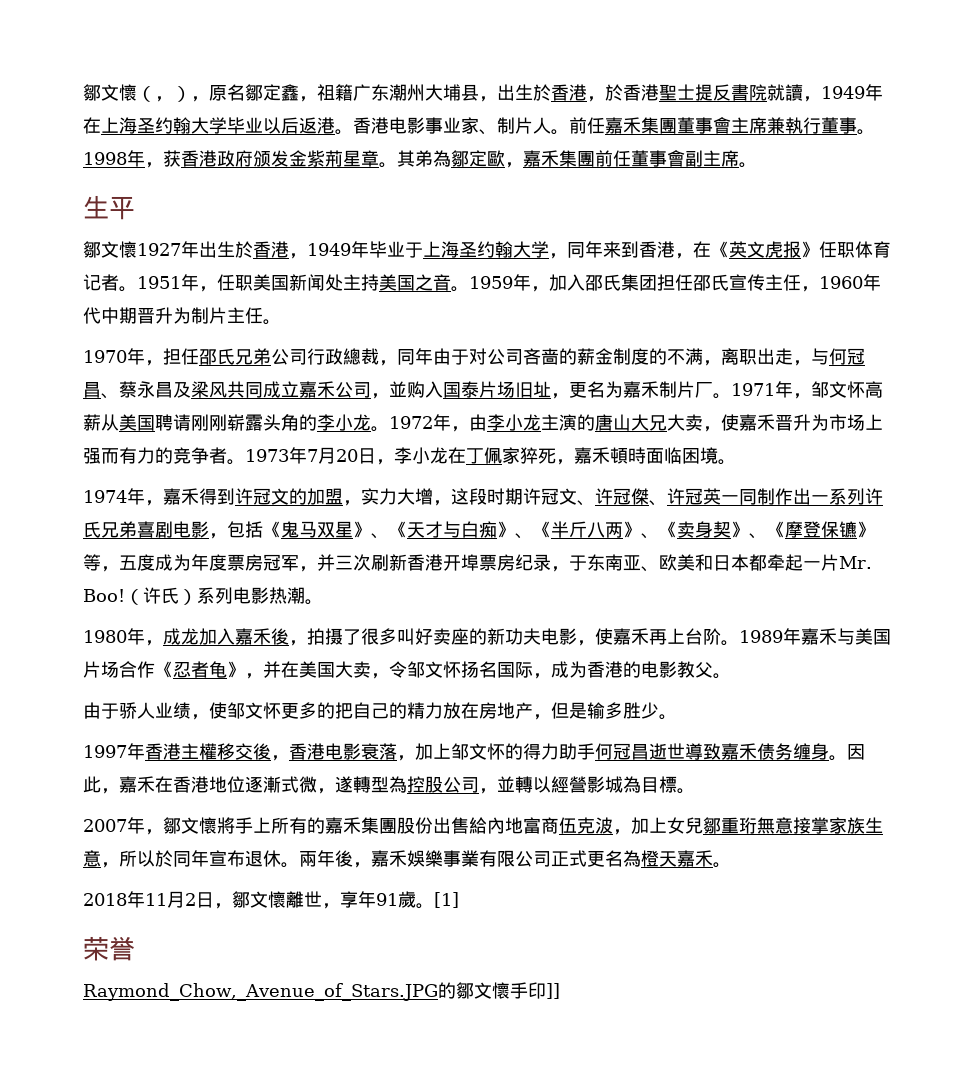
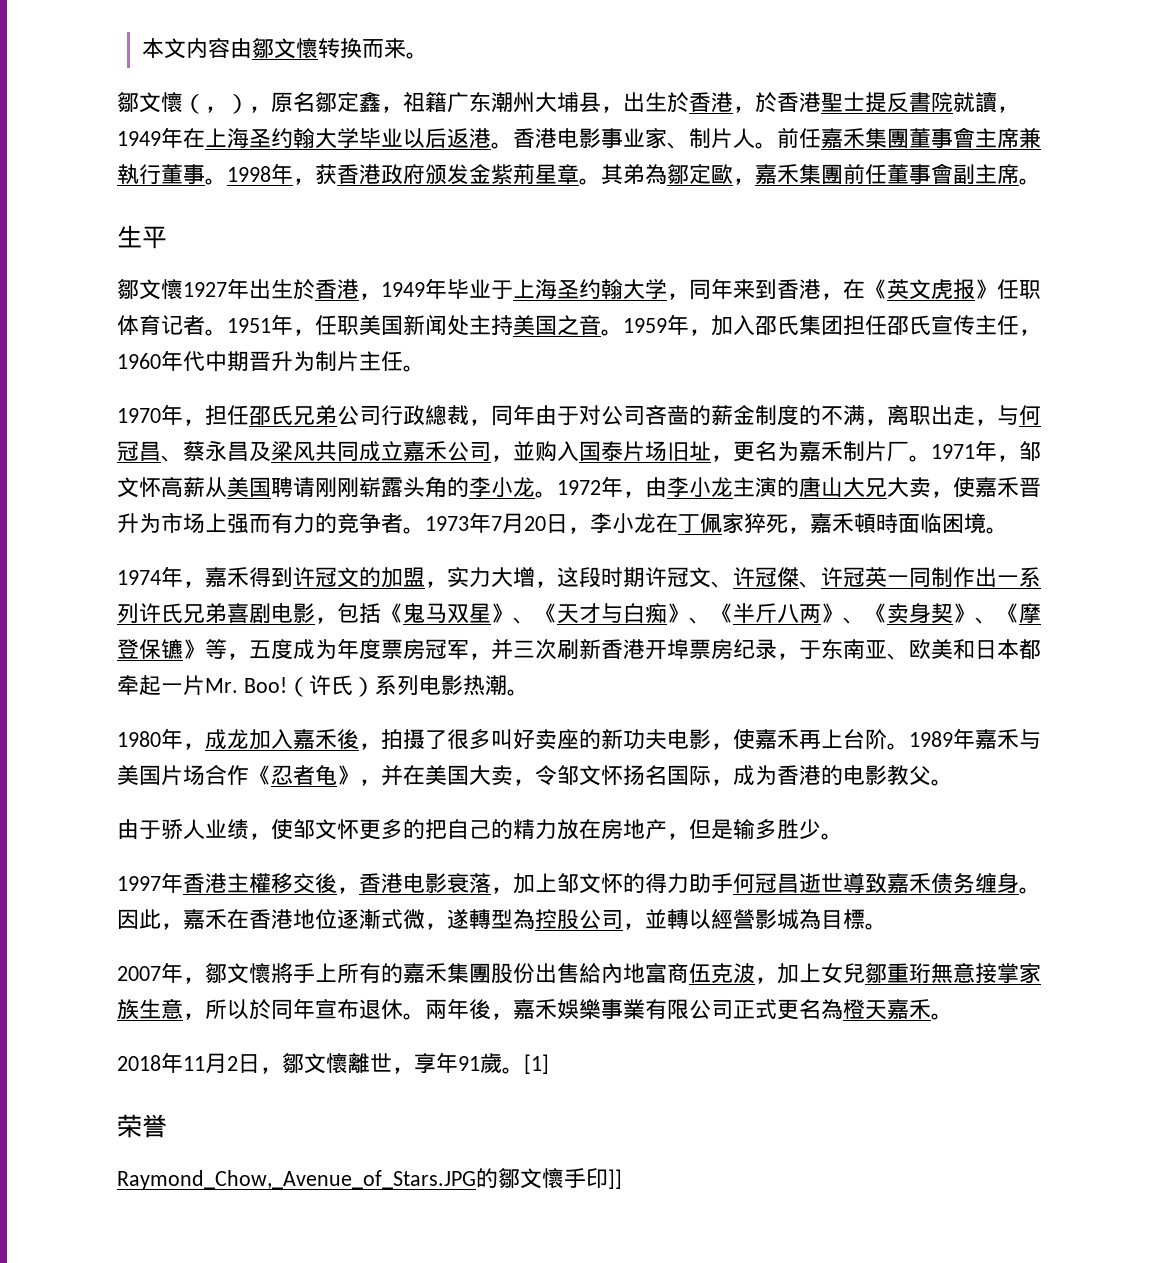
(83, 92) none -> [141,38,428,59] 本文内容由鄒文懷转换而来。 //

